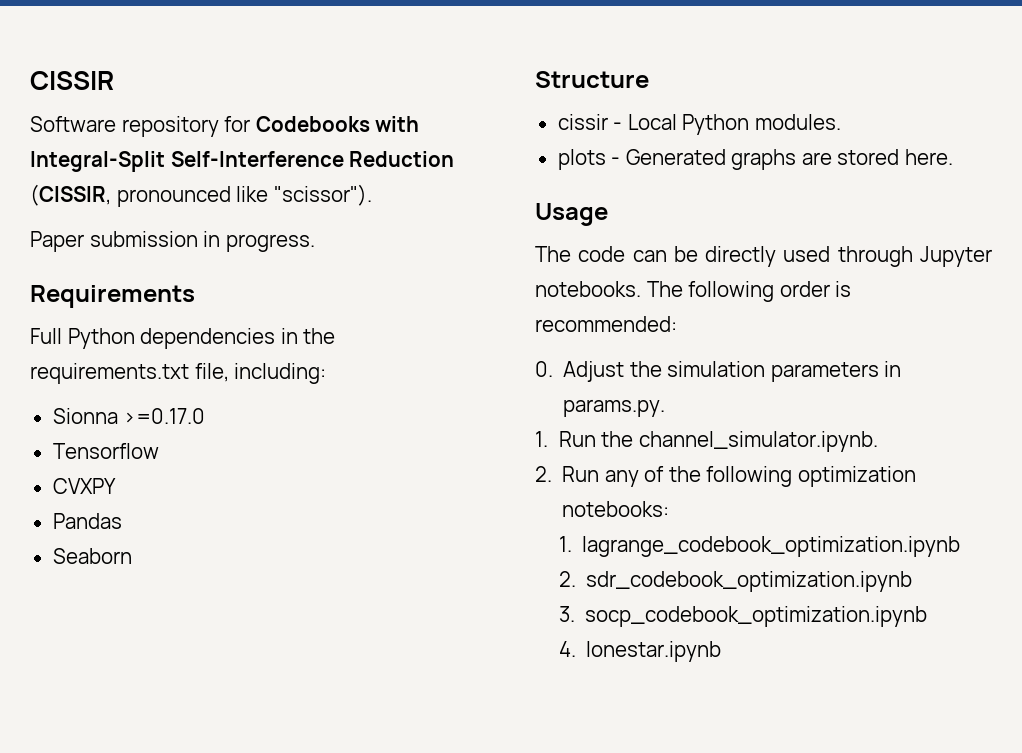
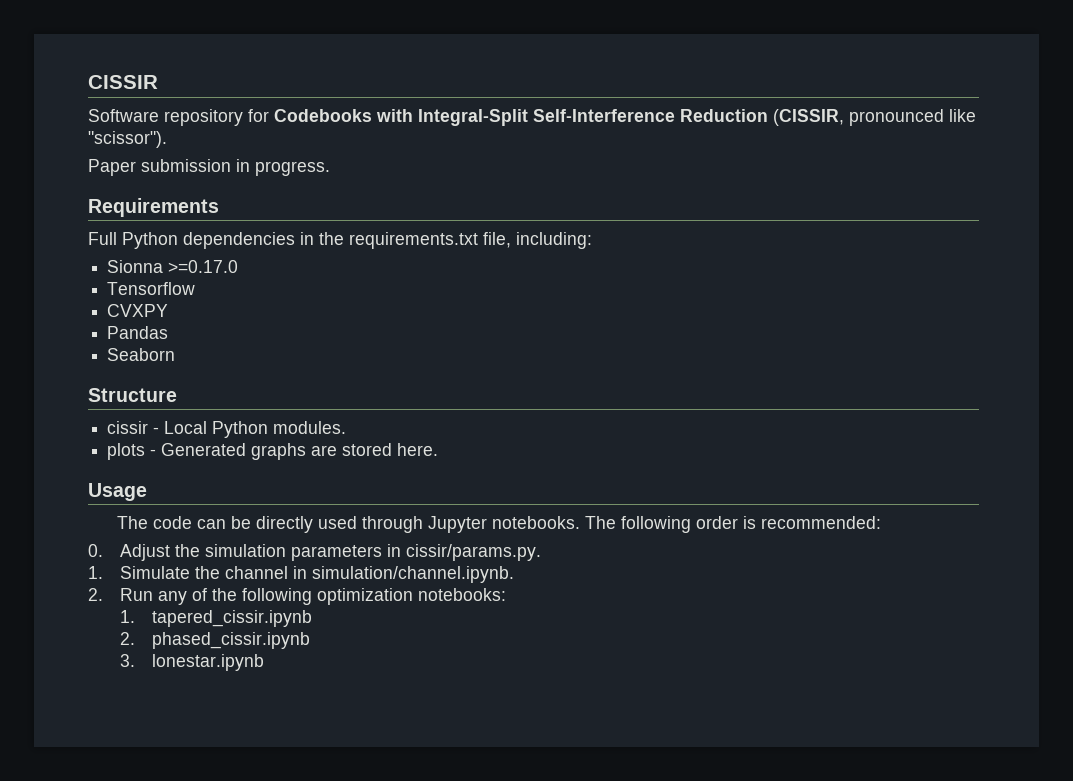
[563,399,666,417] [535,431,878,452] params.py. // 1. Run the channel_simulator.ipynb. -> [405,544,541,561] [88,566,514,583] cissir/params.py. // 1. Simulate the channel in simulation/channel.ipynb.
[582,536,961,557] [558,571,912,592] [558,606,927,627] [558,641,576,657] lagrange_codebook_optimization.ipynb // 2. sdr_codebook_optimization.ipynb // 3. socp_codebook_optimization.ipynb // 4. -> [151,610,312,627] [119,632,310,649] [119,654,135,667] tapered_cissir.ipynb // 2. phased_cissir.ipynb // 3.

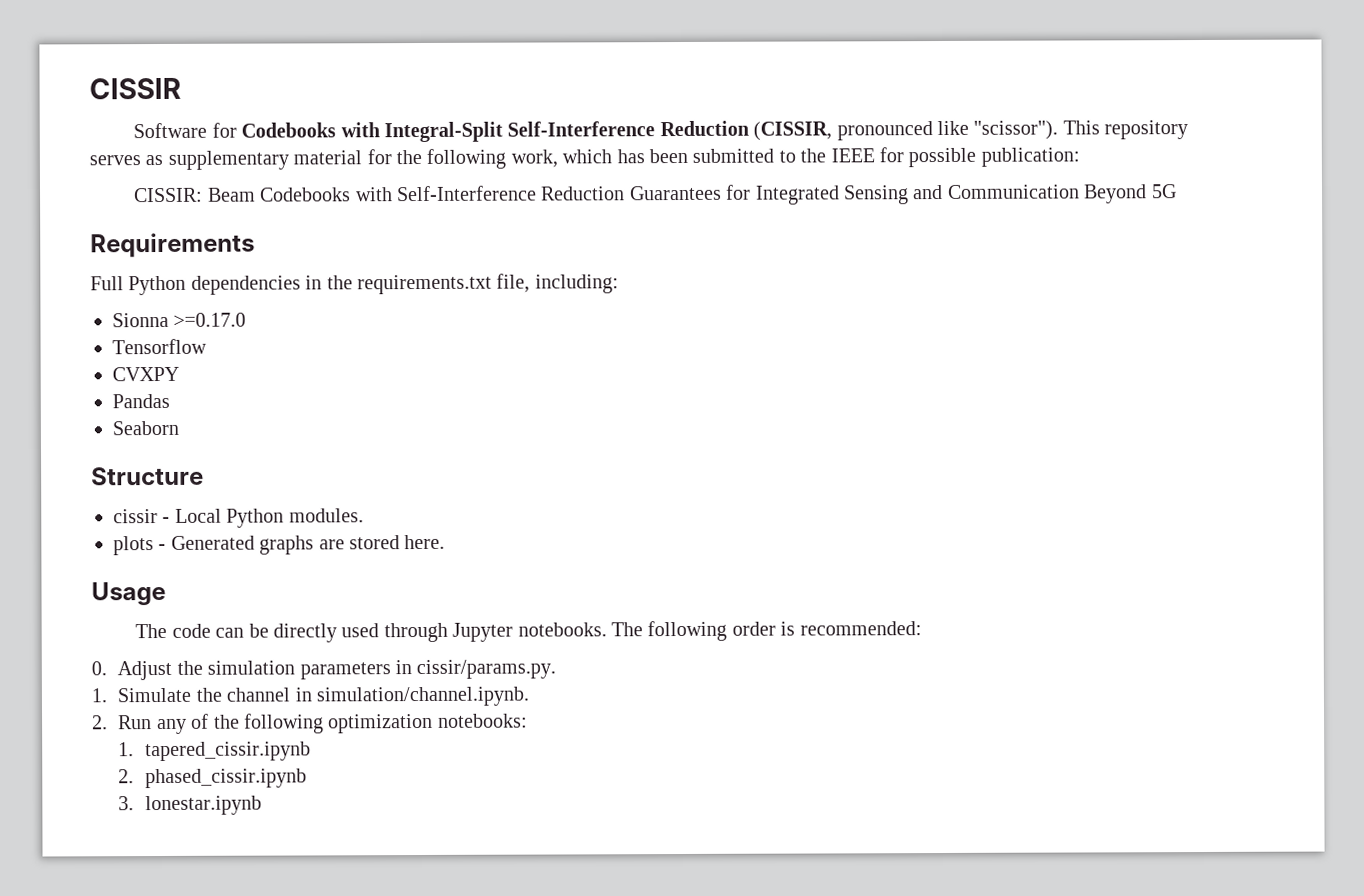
[164,109,243,126] repository -> (208, 130) none
[88,159,330,176] // Paper submission in progress. -> [1062,120,1189,140] [89,147,1080,170] [133,184,1177,205] This repository serves as supplementary material for the following work, which has been submitted to the IEEE for possible publication: // CISSIR: Beam Codebooks with Self-Interference Reduction Guarantees for Integrated Sensing and Communication Beyond 5G

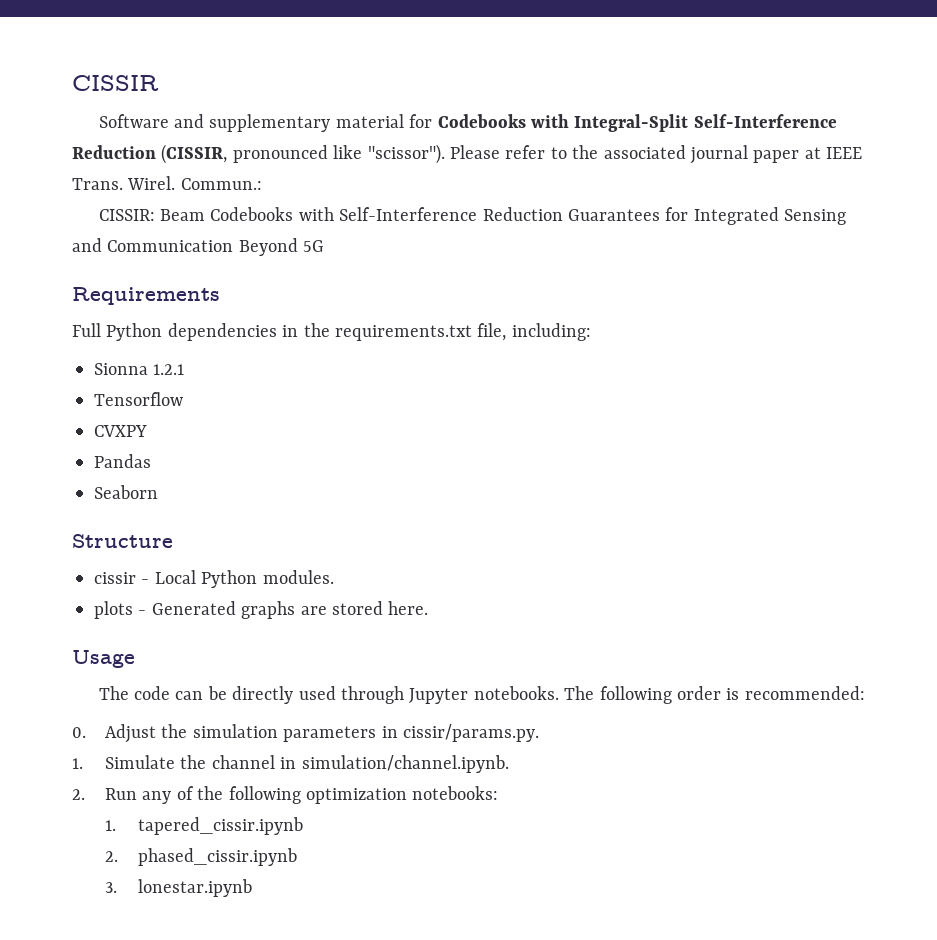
(208, 130) none -> [173,114,404,132] and supplementary material
[1062,120,1189,140] [89,147,1080,170] This repository serves as supplementary material for the following work, which has been submitted to the IEEE for possible publication: -> [449,145,863,164] [72,176,262,190] Please refer to the associated journal paper at IEEE Trans. Wirel. Commun.:
[173,312,247,327] >=0.17.0 -> [153,364,185,375] 1.2.1

